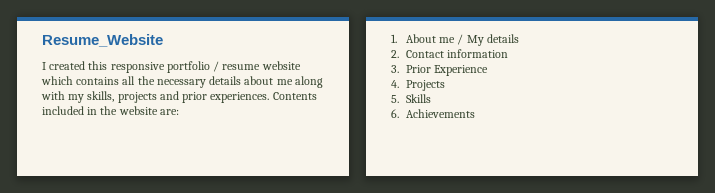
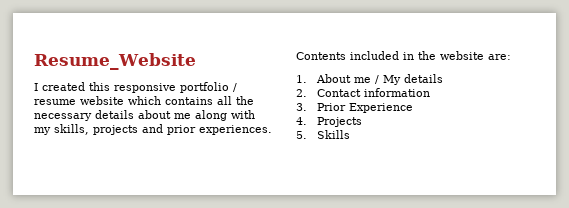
[391,109,475,118] // 6. Achievements -> (350, 134) none

